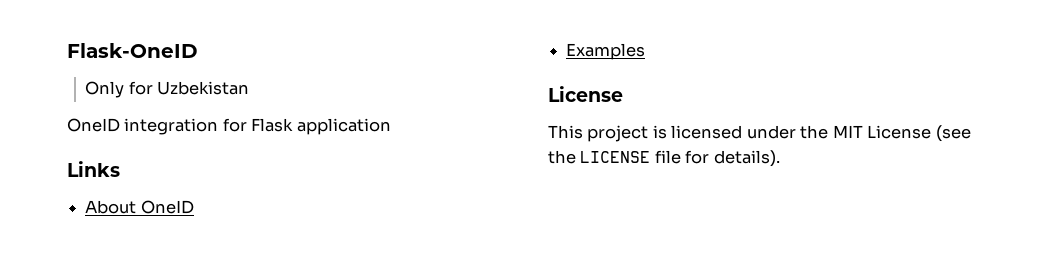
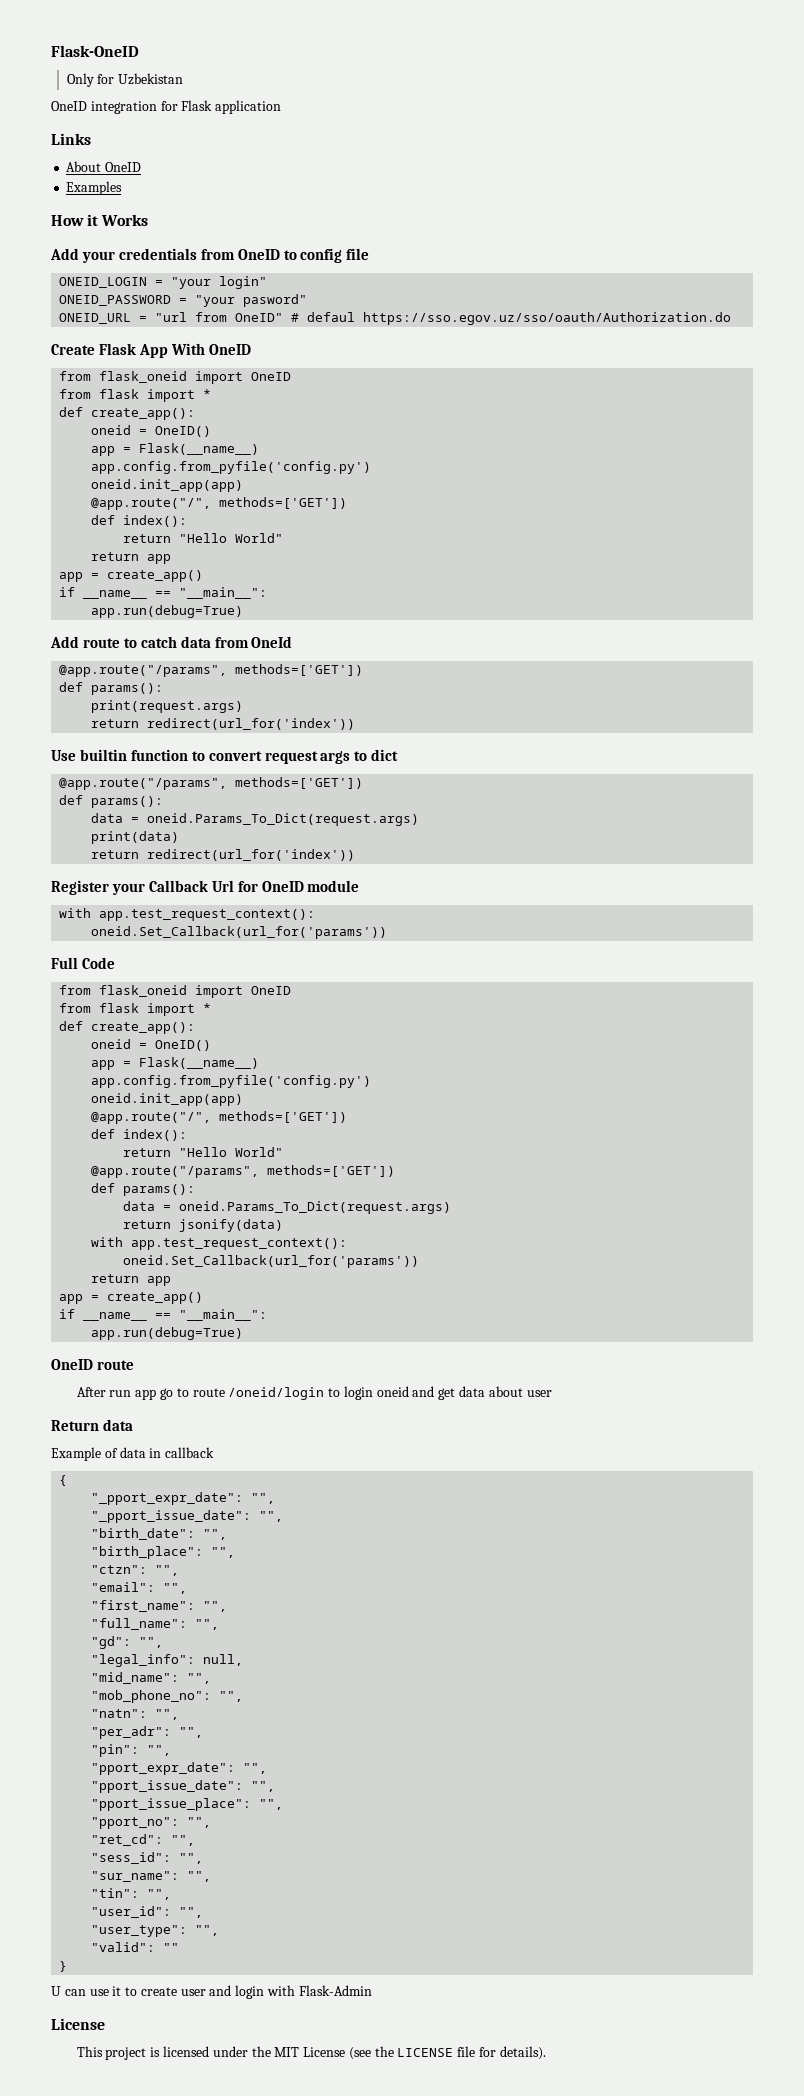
(646, 51) none -> [51,214,149,226] [50,248,370,263] [59,276,268,289] [59,294,308,307] [59,312,732,325] [51,343,251,358] [59,371,292,384] [59,389,212,402] [59,407,196,420] [91,425,212,437] [91,443,260,456] [91,461,372,474] [91,479,244,492] [91,497,348,510] [91,515,188,527] [123,533,284,543] [91,552,172,564] [59,570,204,582] [59,587,268,599] [91,605,244,618] [50,636,293,648] [59,664,364,677] [59,682,164,695] [91,700,244,713] [91,718,356,730] [51,749,399,764] [59,777,364,790] [59,795,164,808] [91,813,420,826] [91,831,180,844] [91,849,356,861] [51,880,360,895] [59,908,316,921] [91,926,388,939] [51,957,115,969] [59,985,292,998] [59,1003,212,1016] [59,1021,196,1034] [91,1039,212,1051] [91,1057,260,1070] [91,1075,372,1088] [91,1093,244,1106] [91,1111,348,1124] [91,1129,188,1141] [123,1147,284,1157] [91,1165,396,1178] [91,1183,196,1196] [123,1201,452,1214] [123,1219,284,1232] [91,1237,348,1250] [123,1255,420,1268] [91,1274,172,1286] [59,1292,204,1304] [59,1309,268,1321] [91,1327,244,1340] [51,1359,134,1370] [76,1386,552,1400] [51,1419,133,1431] [51,1447,215,1461] [59,1475,68,1486] [91,1492,276,1505] [91,1510,284,1523] [91,1528,228,1540] [91,1546,236,1559] [91,1565,180,1576] [91,1582,188,1594] [91,1600,228,1612] [91,1618,220,1630] [91,1636,164,1649] [91,1654,244,1667] [91,1672,212,1684] [91,1690,244,1703] [91,1709,180,1720] [91,1726,204,1739] [91,1744,172,1757] [91,1762,268,1775] [91,1780,276,1793] [91,1798,284,1811] [91,1817,212,1829] [91,1834,196,1846] [91,1852,204,1864] [91,1871,212,1882] [91,1888,172,1900] [91,1906,204,1918] [91,1925,220,1937] [91,1942,180,1952] [59,1961,68,1972] [51,1985,372,1999] // How it Works // Add your credentials from OneID to config file // ONEID_LOGIN = "your login" // ONEID_PASSWORD = "your pasword" // ONEID_URL = "url from OneID" # defaul https://sso.egov.uz/sso/oauth/Authorization.do // Create Flask App With OneID // from flask_oneid import OneID // from flask import * // def create_app(): // oneid = OneID() // app = Flask(__name__) // app.config.from_pyfile('config.py') // oneid.init_app(app) // @app.route("/", methods=['GET']) // def index(): // return "Hello World" // return app // app = create_app() // if __name__ == "__main__": // app.run(debug=True) // Add route to catch data from OneId // @app.route("/params", methods=['GET']) // def params(): // print(request.args) // return redirect(url_for('index')) // Use builtin function to convert request args to dict // @app.route("/params", methods=['GET']) // def params(): // data = oneid.Params_To_Dict(request.args) // print(data) // return redirect(url_for('index')) // Register your Callback Url for OneID module // with app.test_request_context(): // oneid.Set_Callback(url_for('params')) // Full Code // from flask_oneid import OneID // from flask import * // def create_app(): // oneid = OneID() // app = Flask(__name__) // app.config.from_pyfile('config.py') // oneid.init_app(app) // @app.route("/", methods=['GET']) // def index(): // return "Hello World" // @app.route("/params", methods=['GET']) // def params(): // data = oneid.Params_To_Dict(request.args) // return jsonify(data) // with app.test_request_context(): // oneid.Set_Callback(url_for('params')) // return app // app = create_app() // if __name__ == "__main__": // app.run(debug=True) // OneID route // After run app go to route /oneid/login to login oneid and get data about user // Return data // Example of data in callback // { // "_pport_expr_date": "", // "_pport_issue_date": "", // "birth_date": "", // "birth_place": "", // "ctzn": "", // "email": "", // "first_name": "", // "full_name": "", // "gd": "", // "legal_info": null, // "mid_name": "", // "mob_phone_no": "", // "natn": "", // "per_adr": "", // "pin": "", // "pport_expr_date": "", // "pport_issue_date": "", // "pport_issue_place": "", // "pport_no": "", // "ret_cd": "", // "sess_id": "", // "sur_name": "", // "tin": "", // "user_id": "", // "user_type": "", // "valid": "" // } // U can use it to create user and login with Flask-Admin

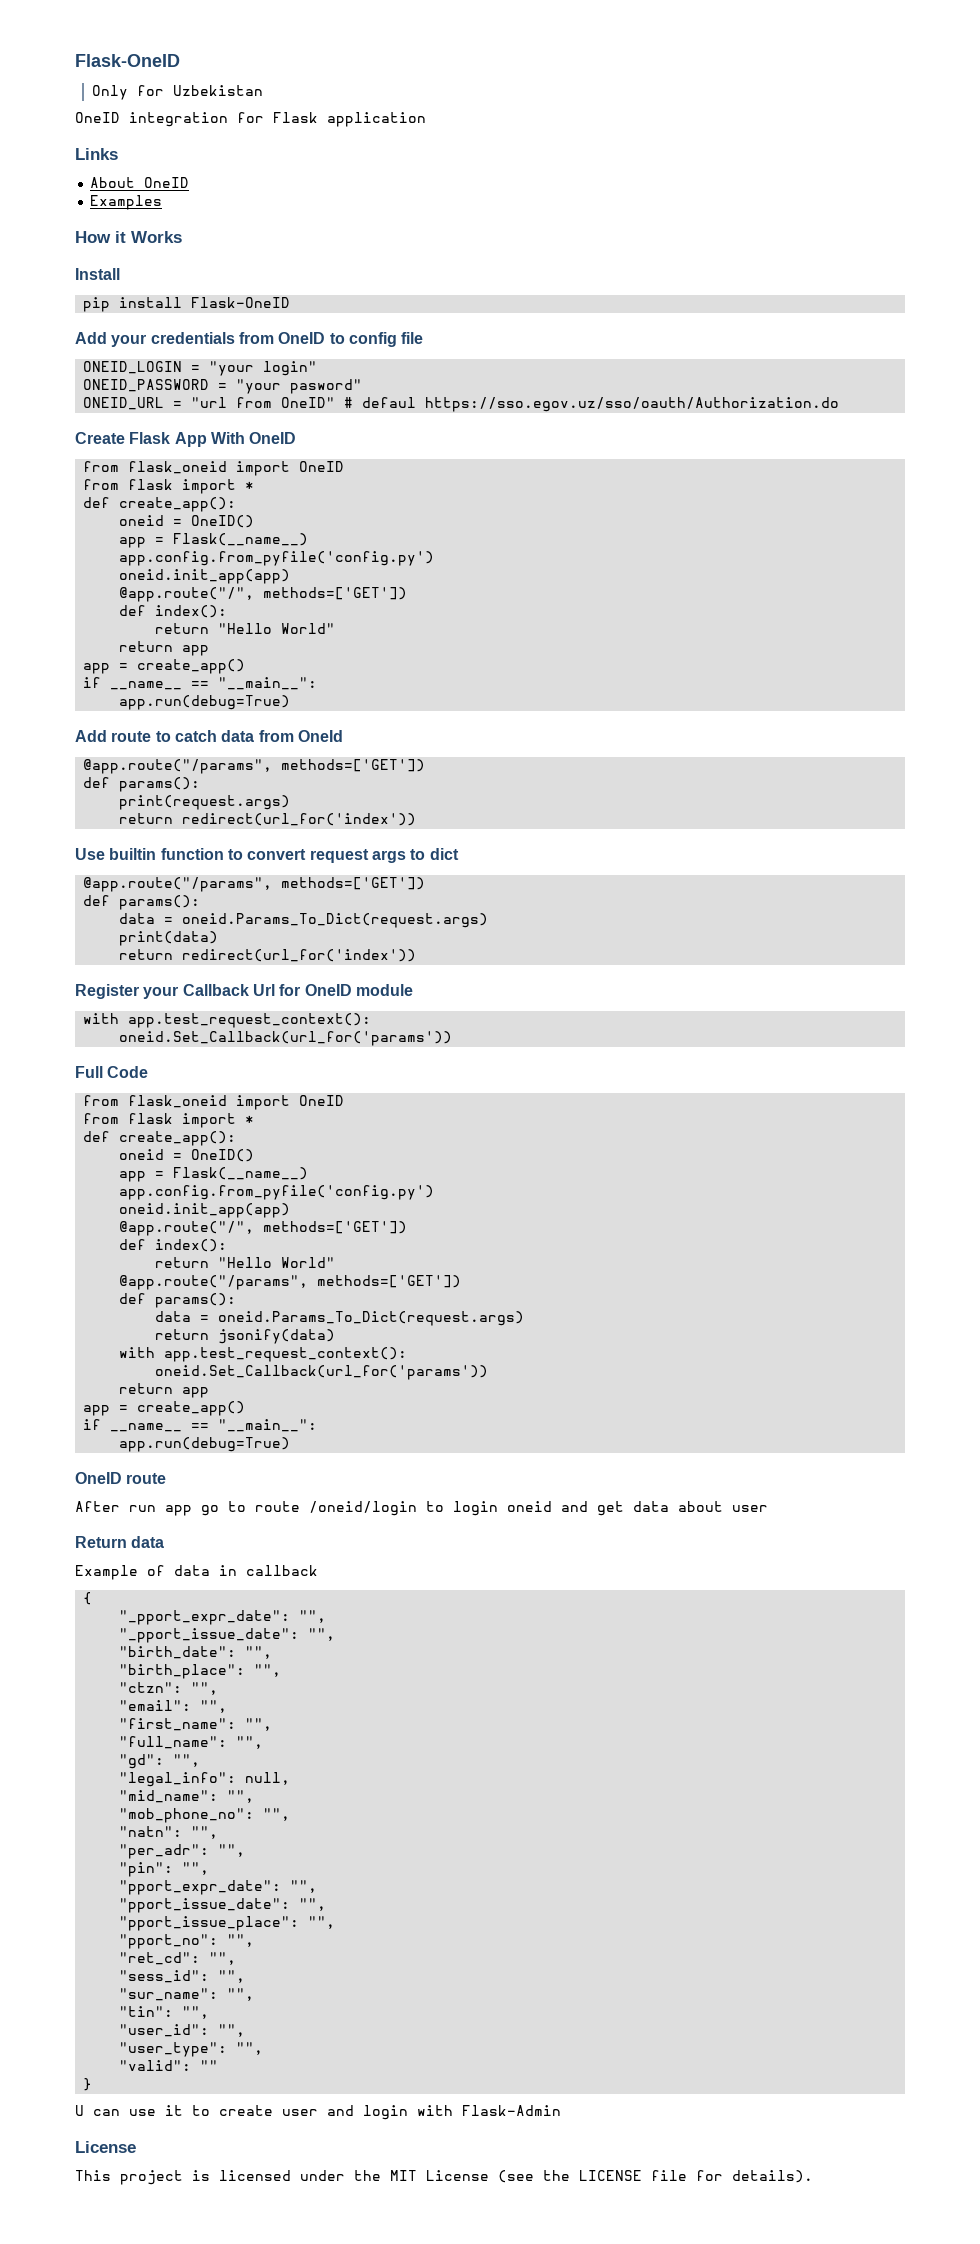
(149, 220) none -> [75,268,120,280] [83,297,291,312] // Install // pip install Flask-OneID

